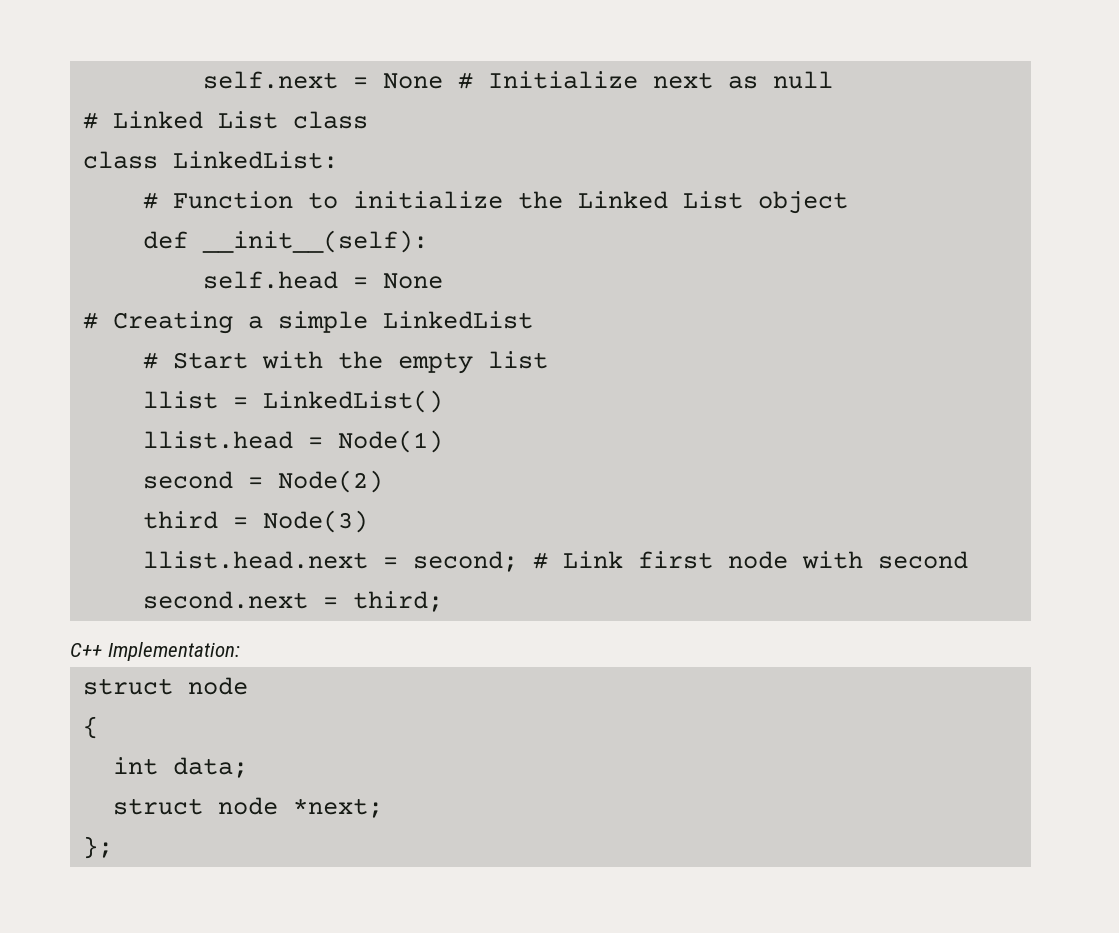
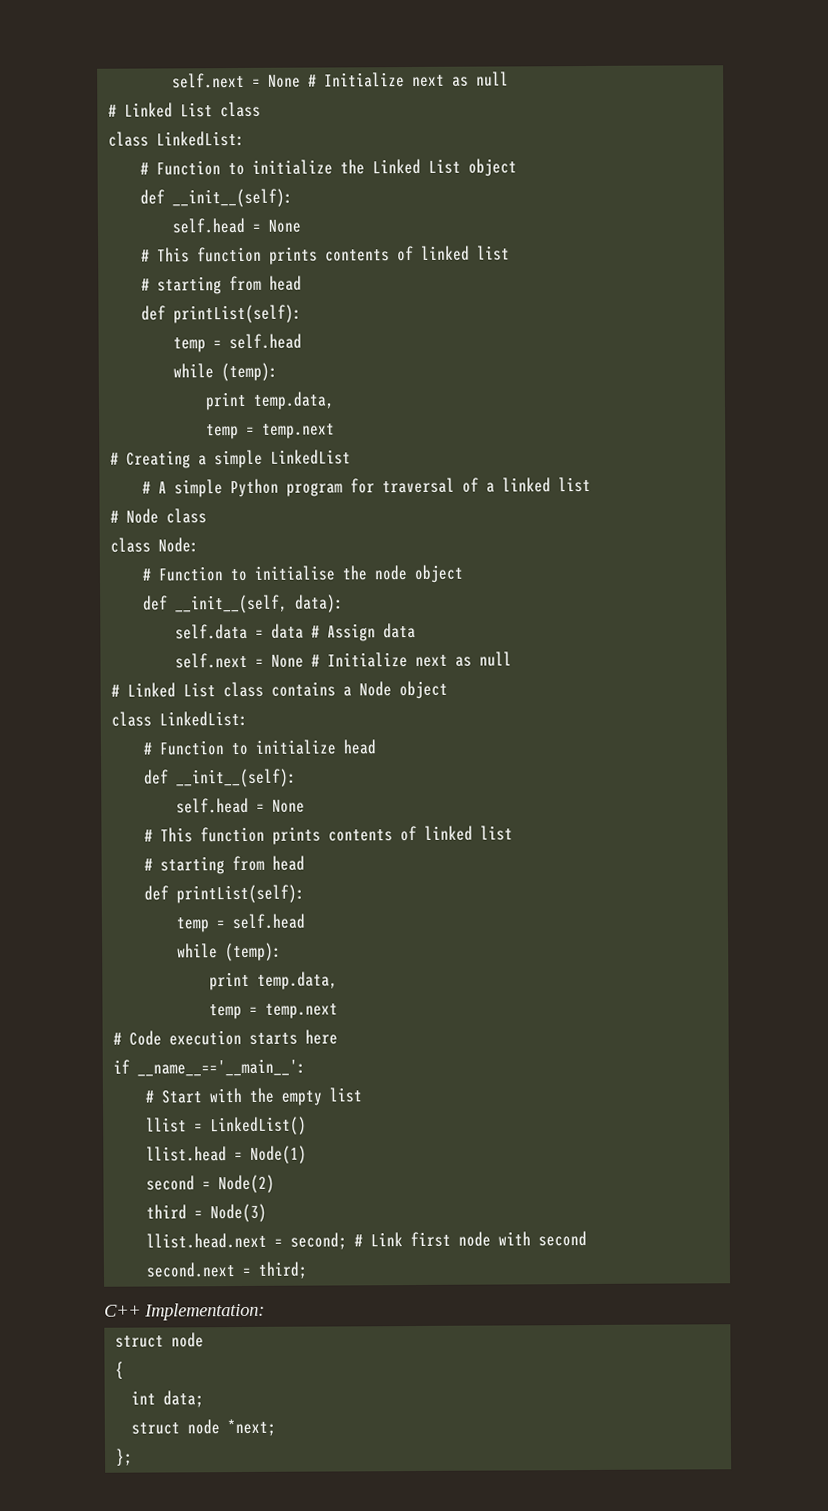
(443, 281) none -> [141,245,511,265] [141,275,303,295] [141,304,303,324] [173,333,303,353] [173,362,279,382] [205,391,336,411] [206,423,336,440] // # This function prints contents of linked list // # starting from head // def printList(self): // temp = self.head // while (temp): // print temp.data, // temp = temp.next
(533, 320) none -> [142,476,592,498] [110,508,208,524] [110,537,200,553] [142,564,465,583] [143,594,345,614] [175,622,417,642] [175,651,513,669] [111,680,449,700] [111,710,249,727] [143,739,377,756] [144,768,298,788] [176,797,306,814] [144,825,514,845] [144,855,306,875] [144,884,306,904] [176,913,306,933] [177,942,283,962] [209,971,339,991] [209,1003,339,1020] [113,1029,339,1046] [113,1058,307,1077] // # A simple Python program for traversal of a linked list // # Node class // class Node: // # Function to initialise the node object // def __init__(self, data): // self.data = data # Assign data // self.next = None # Initialize next as null // # Linked List class contains a Node object // class LinkedList: // # Function to initialize head // def __init__(self): // self.head = None // # This function prints contents of linked list // # starting from head // def printList(self): // temp = self.head // while (temp): // print temp.data, // temp = temp.next // # Code execution starts here // if __name__=='__main__':

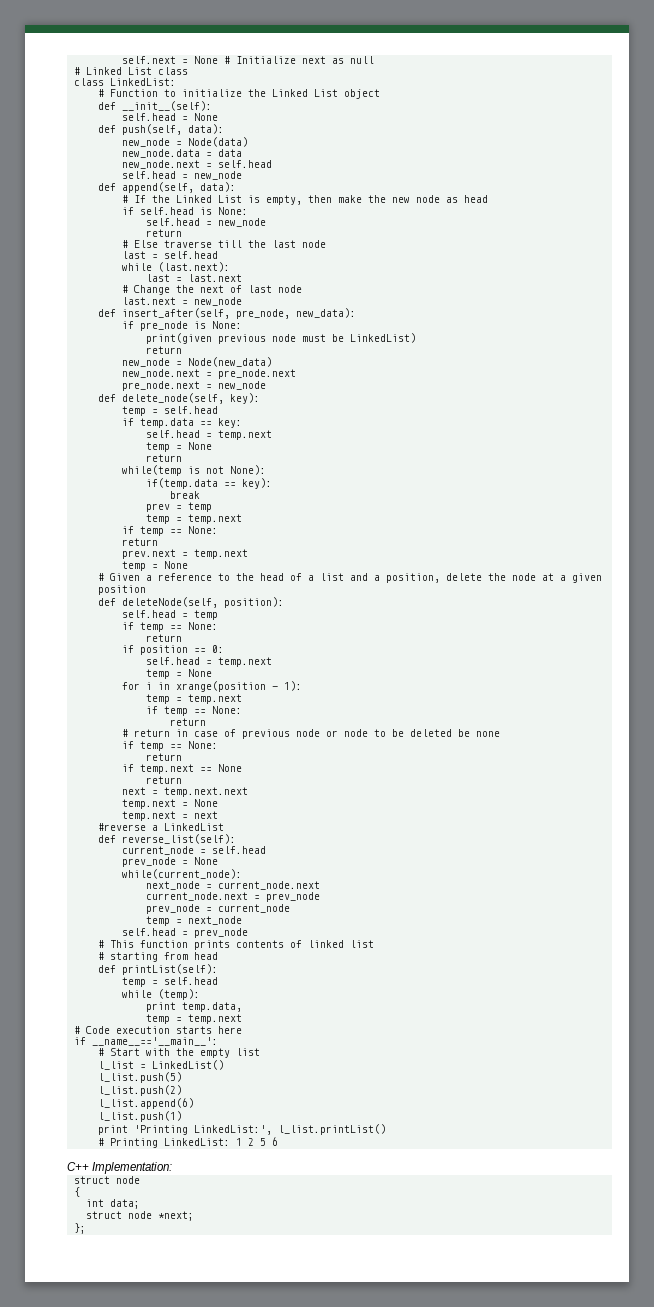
[141,245,511,265] [141,275,303,295] [141,304,303,324] [173,333,303,353] [173,362,279,382] [205,391,336,411] [206,423,336,440] [110,449,352,469] [142,477,456,498] # This function prints contents of linked list // # starting from head // def printList(self): // temp = self.head // while (temp): // print temp.data, // temp = temp.next // # Creating a simple LinkedList // # A simple Python program for traversal -> [97,124,224,135] [121,137,248,147] [121,149,242,158] [121,160,272,169] [121,171,242,180] [97,182,236,193] [121,195,488,205] [121,207,248,215] [145,218,266,227] [145,229,182,237] [121,240,326,248] [121,251,218,259] [121,262,230,272] [145,274,242,282] [121,285,302,295] [121,297,242,306] [97,308,356,319] [121,321,242,331] [145,333,416,344] [145,346,182,354] [121,357,272,367] [121,369,296,379] [121,381,266,391] [97,393,260,404] [121,406,218,416] [121,418,242,428] [145,430,272,440] [145,442,212,452] [145,454,182,462] [121,465,266,476] [145,478,272,489] [169,491,200,499] [145,502,212,512] [145,514,242,524] [121,526,218,536] [121,538,158,546] [121,549,248,559] [121,561,188,571] [97,573,284,581] def push(self, data): // new_node = Node(data) // new_node.data = data // new_node.next = self.head // self.head = new_node // def append(self, data): // # If the Linked List is empty, then make the new node as head // if self.head is None: // self.head = new_node // return // # Else traverse till the last node // last = self.head // while (last.next): // last = last.next // # Change the next of last node // last.next = new_node // def insert_after(self, pre_node, new_data): // if pre_node is None: // print(given previous node must be LinkedList) // return // new_node = Node(new_data) // new_node.next = pre_node.next // pre_node.next = new_node // def delete_node(self, key): // temp = self.head // if temp.data == key: // self.head = temp.next // temp = None // return // while(temp is not None): // if(temp.data == key): // break // prev = temp // temp = temp.next // if temp == None: // return // prev.next = temp.next // temp = None // # Given a reference to the head
[502,476,592,493] [110,508,208,524] [110,537,200,553] [142,564,465,583] [143,594,345,614] [175,622,417,642] [175,651,513,669] [111,680,449,700] [111,710,249,727] [143,739,377,756] [144,768,298,788] [176,797,306,814] linked list // # Node class // class Node: // # Function to initialise the node object // def __init__(self, data): // self.data = data # Assign data // self.next = None # Initialize next as null // # Linked List class contains a Node object // class LinkedList: // # Function to initialize head // def __init__(self): // self.head = None -> [319,573,602,583] [97,585,146,595] [97,597,284,608] [121,610,218,620] [121,622,218,632] [145,634,182,642] [121,645,224,655] [145,657,272,667] [145,669,212,679] [121,681,302,692] [145,694,242,704] [145,706,242,716] [169,718,206,726] [121,729,500,739] [121,741,218,751] [145,753,182,761] [121,764,242,774] [145,776,182,784] [121,787,248,797] [121,799,218,809] [121,811,218,821] [97,823,224,831] [97,834,236,844] [121,846,266,855] [121,857,218,867] [121,869,242,879] [145,881,320,890] [145,892,320,902] [145,904,290,914] [145,916,242,926] [121,928,248,938] list and a position, delete the node at a given position // def deleteNode(self, position): // self.head = temp // if temp == None: // return // if position == 0: // self.head = temp.next // temp = None // for i in xrange(position - 1): // temp = temp.next // if temp == None: // return // # return in case of previous node or node to be deleted be none // if temp == None: // return // if temp.next == None // return // next = temp.next.next // temp.next = None // temp.next = next // #reverse a LinkedList // def reverse_list(self): // current_node = self.head // prev_node = None // while(current_node): // next_node = current_node.next // current_node.next = prev_node // prev_node = current_node // temp = next_node // self.head = prev_node
[146,1117,188,1133] llist -> [97,1061,134,1070] l_list
[146,1145,308,1164] [146,1174,276,1194] [146,1203,268,1223] [146,1231,588,1250] [146,1261,309,1279] llist.head = Node(1) // second = Node(2) // third = Node(3) // llist.head.next = second; # Link first node with second // second.next = third; -> [97,1072,182,1083] [97,1085,182,1096] [97,1098,194,1109] [97,1111,182,1122] [97,1124,386,1135] [97,1137,278,1148] l_list.push(5) // l_list.push(2) // l_list.append(6) // l_list.push(1) // print 'Printing LinkedList:', l_list.printList() // # Printing LinkedList: 1 2 5 6

